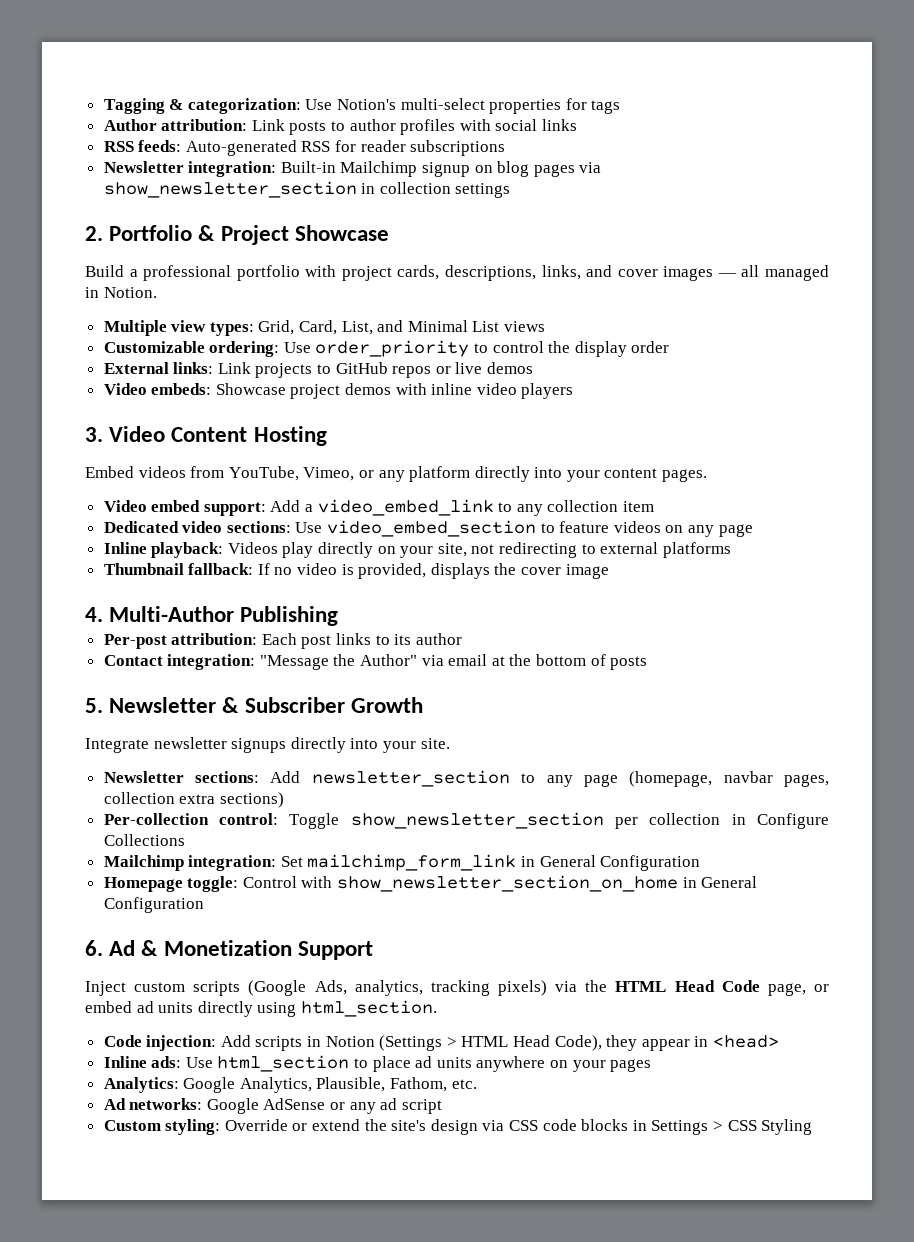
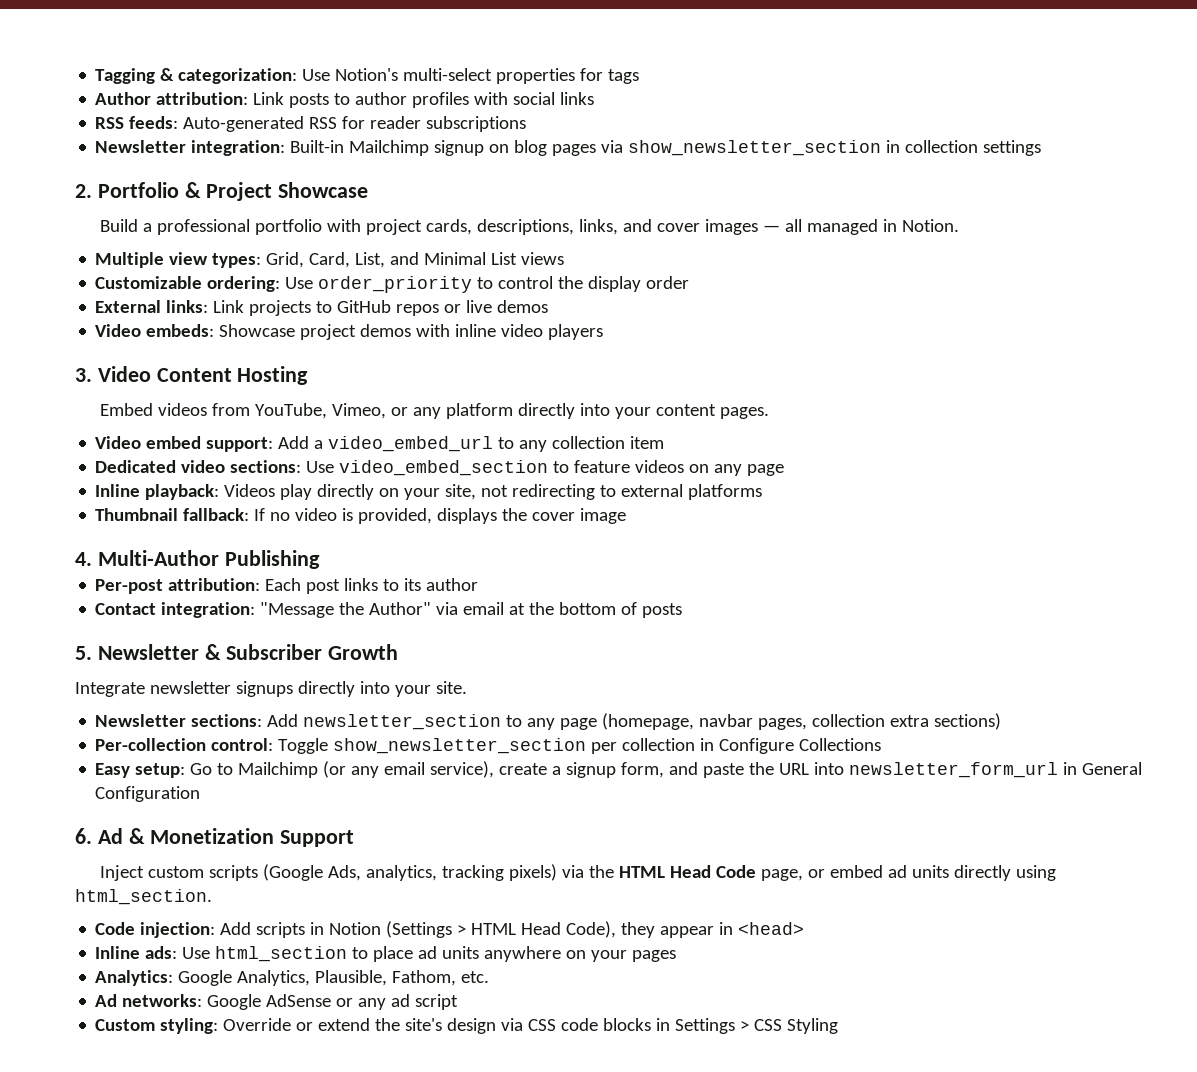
[317,499,494,516] video_embed_link -> [328,436,494,452] video_embed_url
[103,854,701,871] [103,875,679,892] Mailchimp integration: Set mailchimp_form_link in General Configuration // Homepage toggle: Control with show_newsletter_section_on_home -> [95,761,1059,778] Easy setup: Go to Mailchimp (or any email service), create a signup form, and paste the URL into newsletter_form_url

